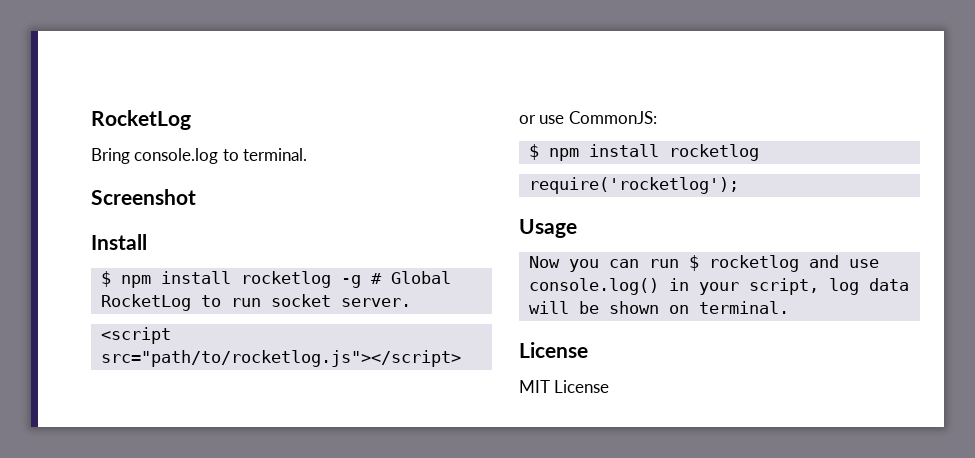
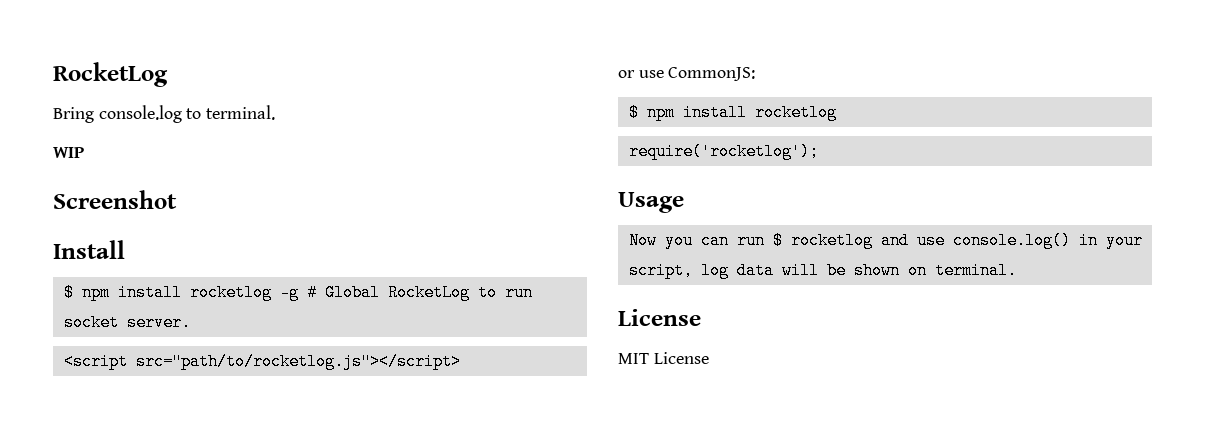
(308, 154) none -> [53,147,84,158] // WIP

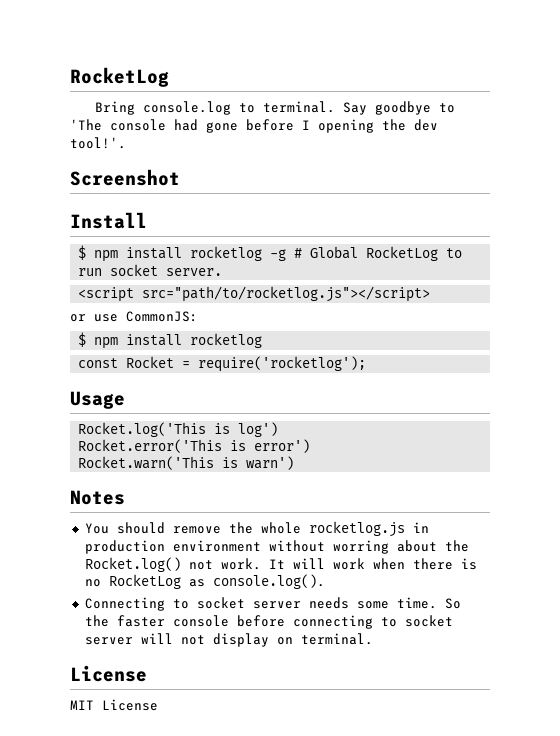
[53,147,84,158] // WIP -> [342,101,455,115] [70,119,438,133] [70,137,126,149] Say goodbye to 'The console had gone before I opening the dev tool!'.
(837, 112) none -> [78,356,191,368] const Rocket =
[628,232,1143,249] [628,262,900,279] Now you can run $ rocketlog and use console.log() in your script, log data will be shown -> [78,422,279,437] [78,439,311,453] [78,456,295,470] [70,490,125,505] [84,521,429,537] [84,540,469,554] [84,557,477,572] [84,574,325,589] [84,597,461,611] [84,615,453,629] [84,633,269,647] Rocket.log('This is log') // Rocket.error('This is error') // Rocket.warn('This is warn') // Notes // You should remove the whole rocketlog.js in production environment without worring about the Rocket.log() not work. It will work when there is no RocketLog as console.log(). // Connecting to socket server needs some time. So the faster console before connecting to socket server will not display

